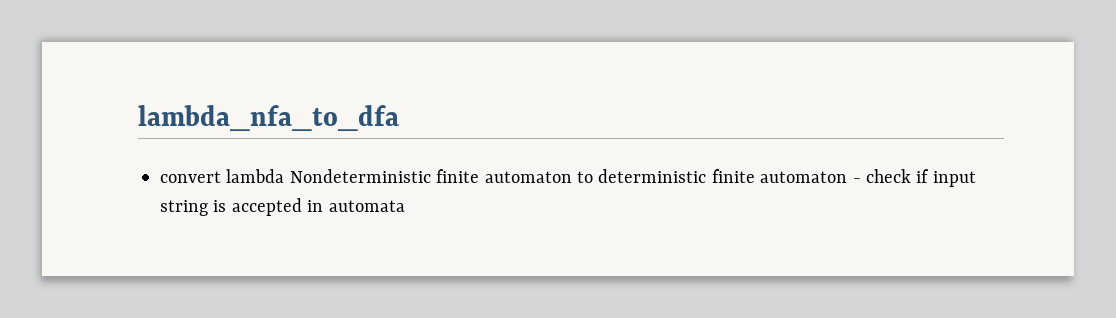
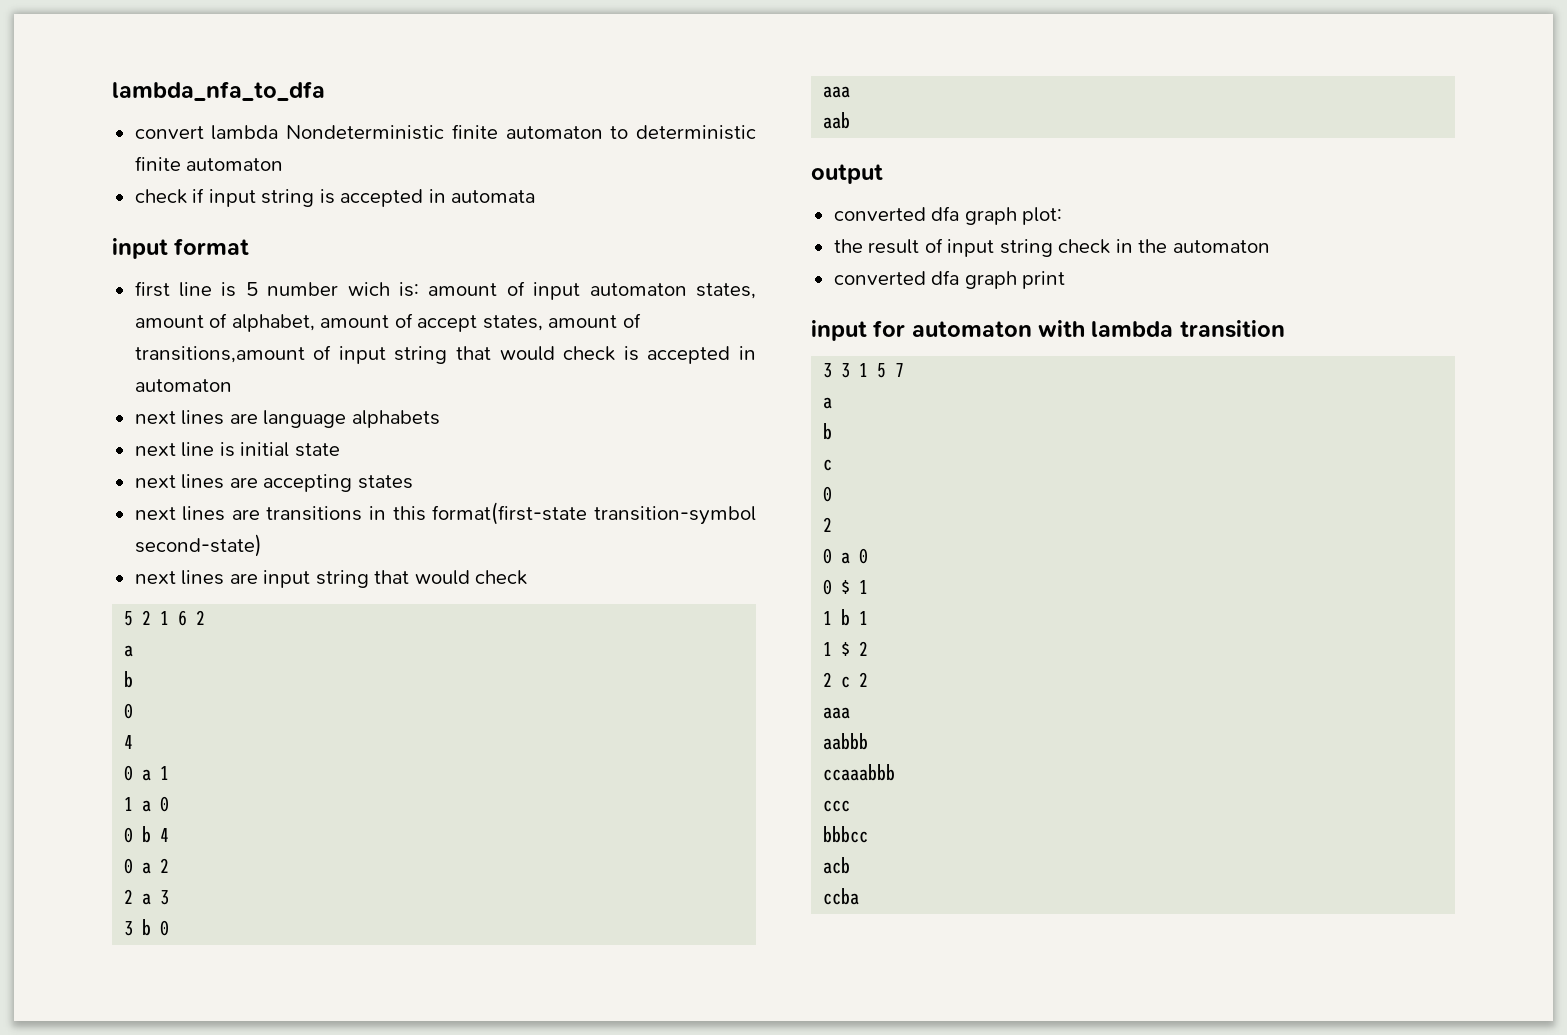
[852,178,861,183] - -> (284, 164) //
(405, 206) none -> [112,238,250,259] [134,281,757,300] [134,313,641,332] [134,345,757,364] [134,379,232,392] [134,410,440,428] [134,442,340,457] [134,474,413,492] [134,502,756,525] [134,534,262,557] [134,570,528,588] [124,610,206,626] [124,645,134,657] [124,671,134,688] [124,703,134,719] [124,735,134,749] [124,765,170,781] [124,796,170,812] [124,826,170,843] [124,858,170,874] [124,889,170,905] [124,919,170,936] [823,86,851,98] [823,112,851,129] [811,164,883,184] [833,206,1063,225] [833,238,1270,257] [833,270,1066,289] [811,320,1285,341] [823,363,905,378] [823,397,833,409] [823,423,833,440] [823,459,833,471] [823,486,833,502] [823,517,833,532] [823,548,869,564] [823,579,869,595] [823,609,869,626] [823,641,869,656] [823,672,869,688] [823,707,851,719] [823,733,869,750] [823,764,896,781] [823,800,851,812] [823,826,869,843] [823,857,851,874] [823,888,860,905] // input format // first line is 5 number wich is: amount of input automaton states, amount of alphabet, amount of accept states, amount of transitions,amount of input string that would check is accepted in automaton // next lines are language alphabets // next line is initial state // next lines are accepting states // next lines are transitions in this format(first-state transition-symbol second-state) // next lines are input string that would check // 5 2 1 6 2 // a // b // 0 // 4 // 0 a 1 // 1 a 0 // 0 b 4 // 0 a 2 // 2 a 3 // 3 b 0 // aaa // aab // output // converted dfa graph plot: // the result of input string check in the automaton // converted dfa graph print // input for automaton with lambda transition // 3 3 1 5 7 // a // b // c // 0 // 2 // 0 a 0 // 0 $ 1 // 1 b 1 // 1 $ 2 // 2 c 2 // aaa // aabbb // ccaaabbb // ccc // bbbcc // acb // ccba

